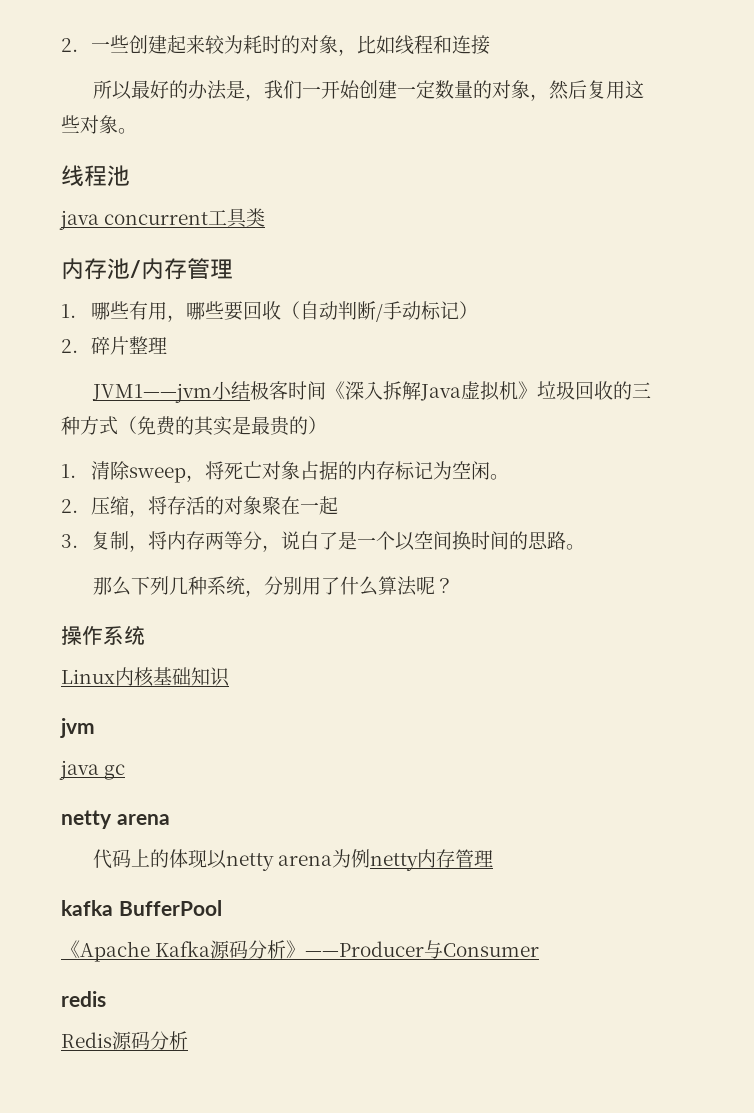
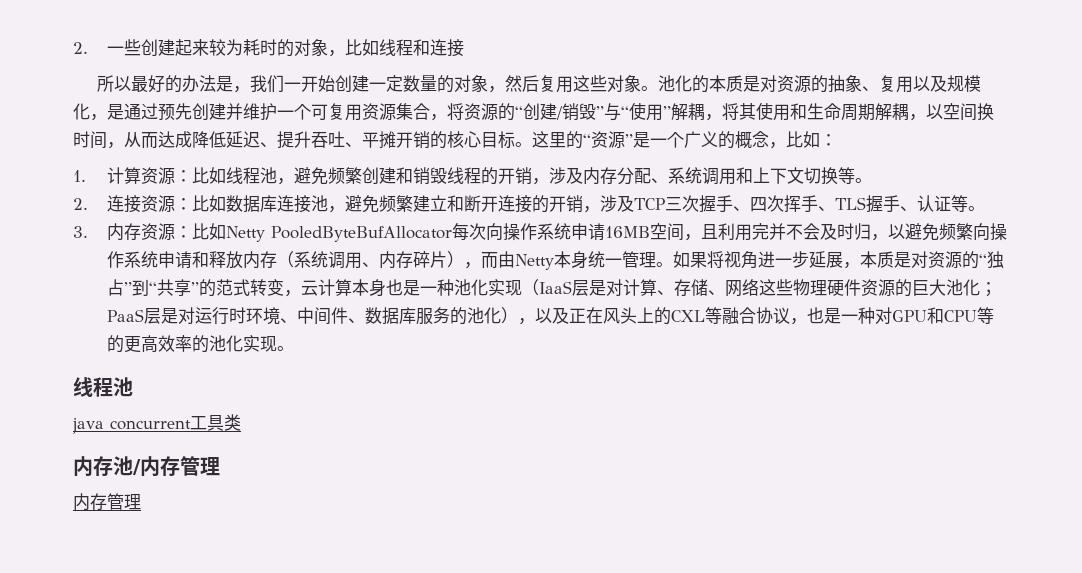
(137, 131) none -> [657,75,981,93] [73,102,994,121] [73,131,837,149] [73,167,872,185] [73,195,985,213] [73,223,1007,242] [106,251,1004,270] [106,279,997,297] [106,307,994,325] [106,335,294,353] 池化的本质是对资源的抽象、复用以及规模化，是通过预先创建并维护一个可复用资源集合，将资源的“创建/销毁”与“使用”解耦，将其使用和生命周期解耦，以空间换时间，从而达成降低延迟、提升吞吐、平摊开销的核心目标。这里的“资源”是一个广义的概念，比如： // 1.计算资源：比如线程池，避免频繁创建和销毁线程的开销，涉及内存分配、系统调用和上下文切换等。 // 2.连接资源：比如数据库连接池，避免频繁建立和断开连接的开销，涉及TCP三次握手、四次挥手、TLS握手、认证等。 // 3.内存资源：比如Netty PooledByteBufAllocator每次向操作系统申请16MB空间，且利用完并不会及时归，以避免频繁向操作系统申请和释放内存（系统调用、内存碎片），而由Netty本身统一管理。如果将视角进一步延展，本质是对资源的“独占”到“共享”的范式转变，云计算本身也是一种池化实现（IaaS层是对计算、存储、网络这些物理硬件资源的巨大池化；PaaS层是对运行时环境、中间件、数据库服务的池化），以及正在风头上的CXL等融合协议，也是一种对GPU和CPU等的更高效率的池化实现。
[61,301,479,322] [61,336,168,355] [92,381,652,403] [61,416,327,436] [61,461,510,483] [61,496,339,517] [61,531,586,552] [93,576,455,597] [61,626,145,645] [61,667,230,687] [60,718,95,738] [59,760,126,780] [61,810,170,829] [93,849,494,871] [61,900,222,916] [61,940,540,962] [61,991,106,1007] [61,1031,188,1050] 1.哪些有用，哪些要回收（自动判断/手动标记） // 2.碎片整理 // JVM1——jvm小结极客时间《深入拆解Java虚拟机》垃圾回收的三种方式（免费的其实是最贵的） // 1.清除sweep，将死亡对象占据的内存标记为空闲。 // 2.压缩，将存活的对象聚在一起 // 3.复制，将内存两等分，说白了是一个以空间换时间的思路。 // 那么下列几种系统，分别用了什么算法呢？ // 操作系统 // Linux内核基础知识 // jvm // java gc // netty arena // 代码上的体现以netty arena为例netty内存管理 // kafka BufferPool // 《Apache Kafka源码分析》——Producer与Consumer // redis // Redis源码分析 -> [73,493,141,511] 内存管理

